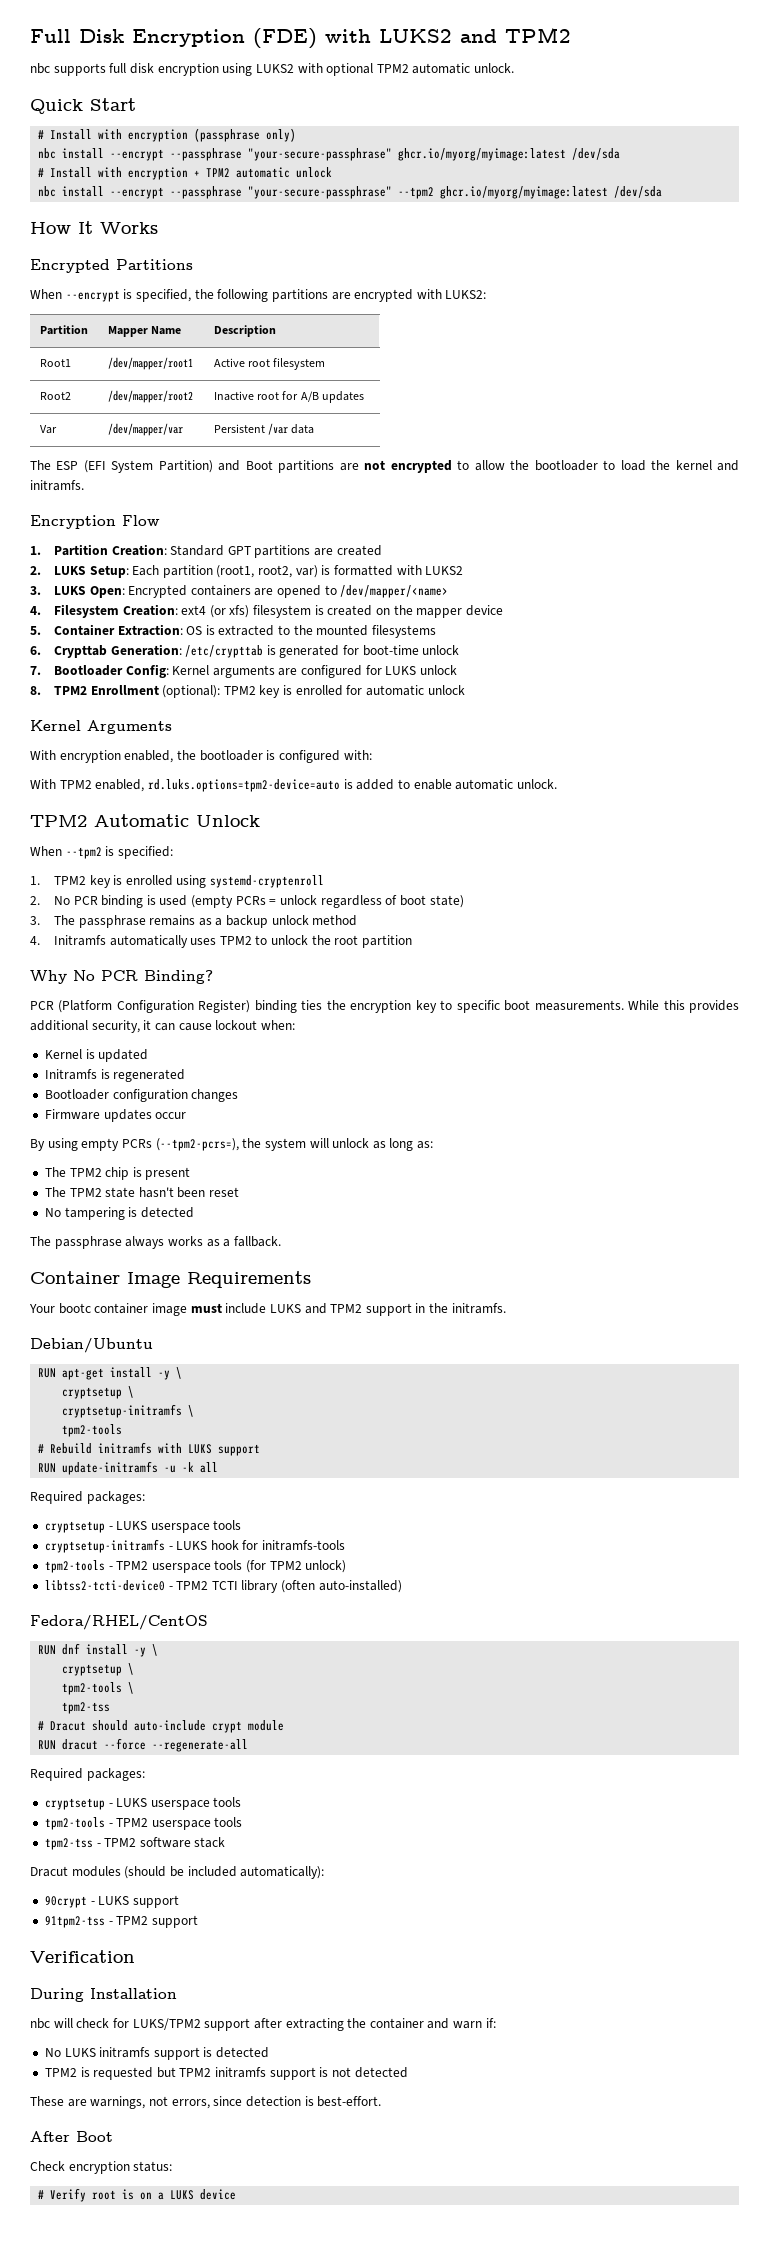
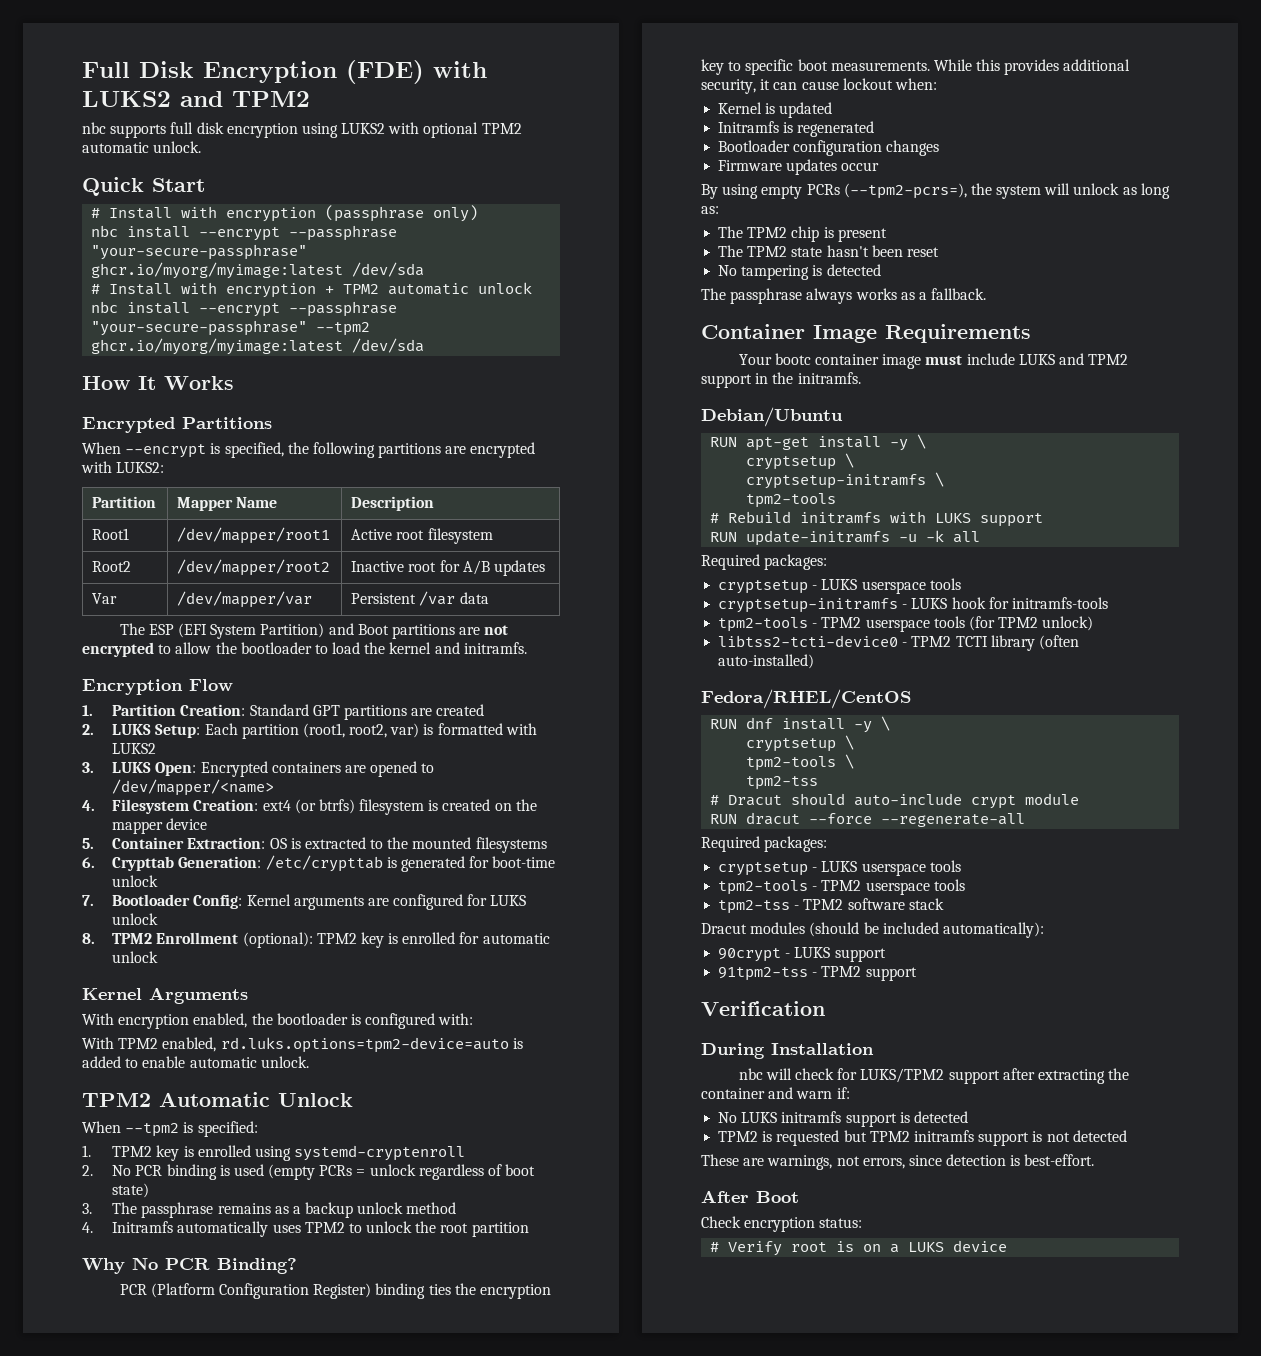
[229,605,250,618] xfs) -> [318,799,355,814] btrfs)

